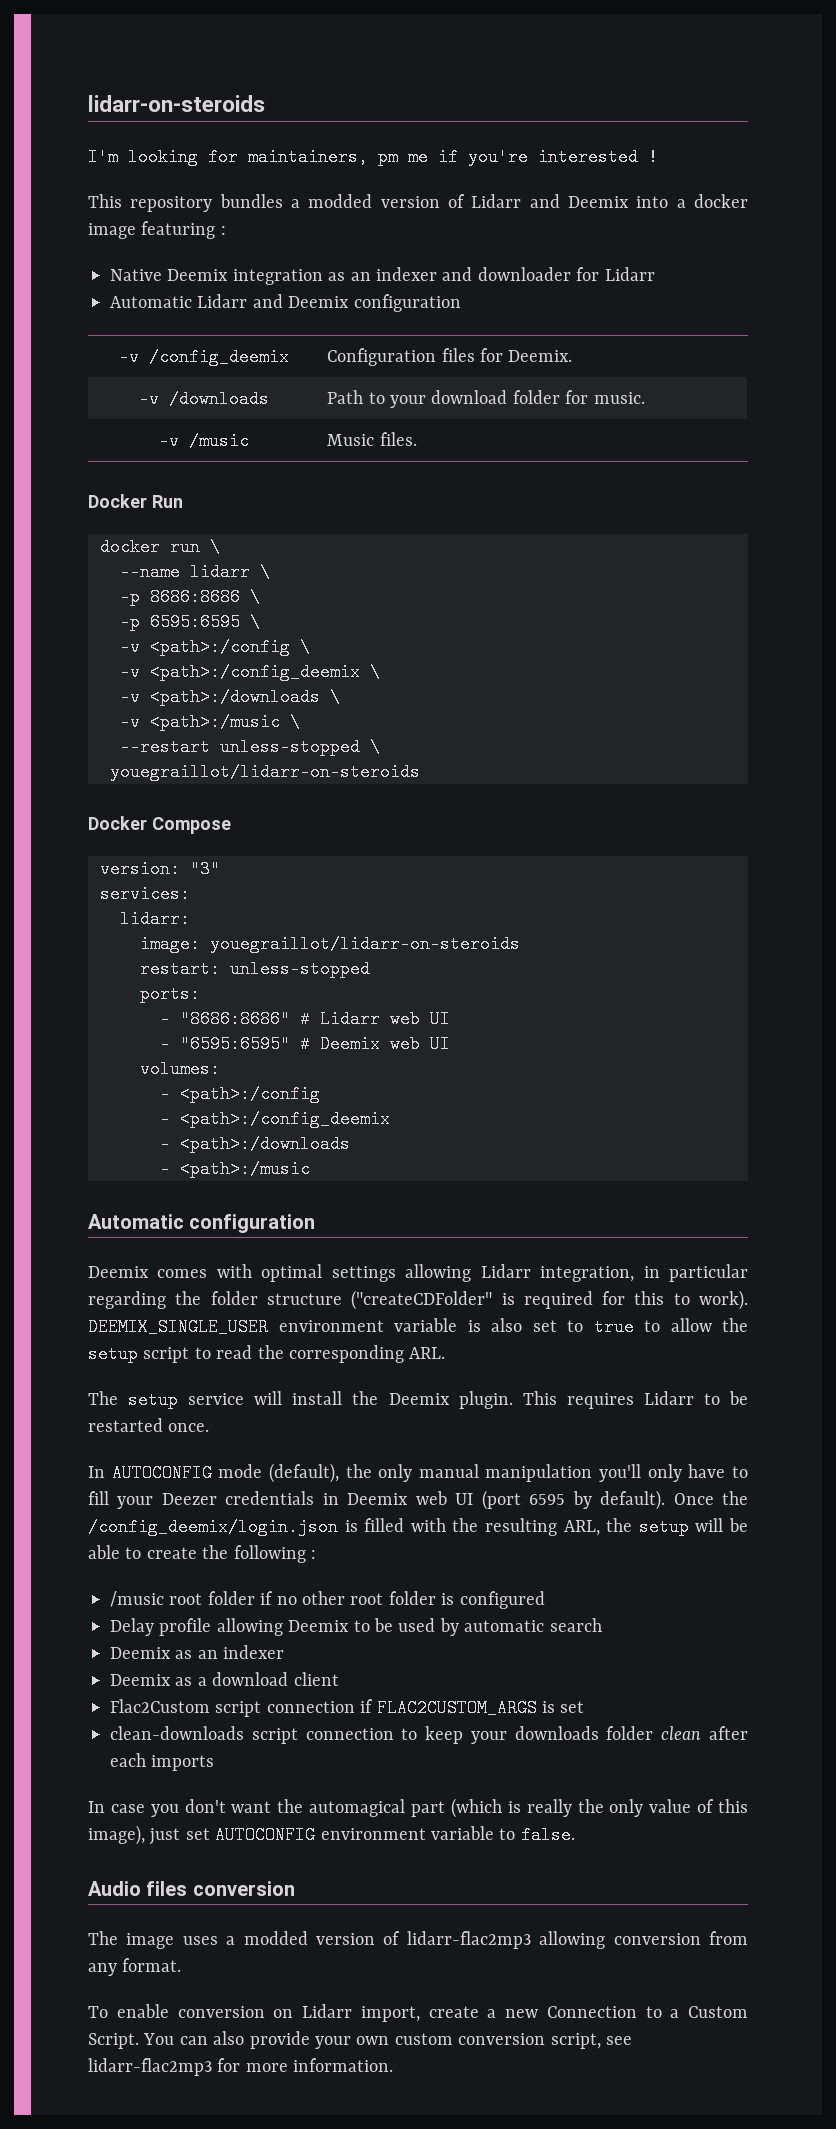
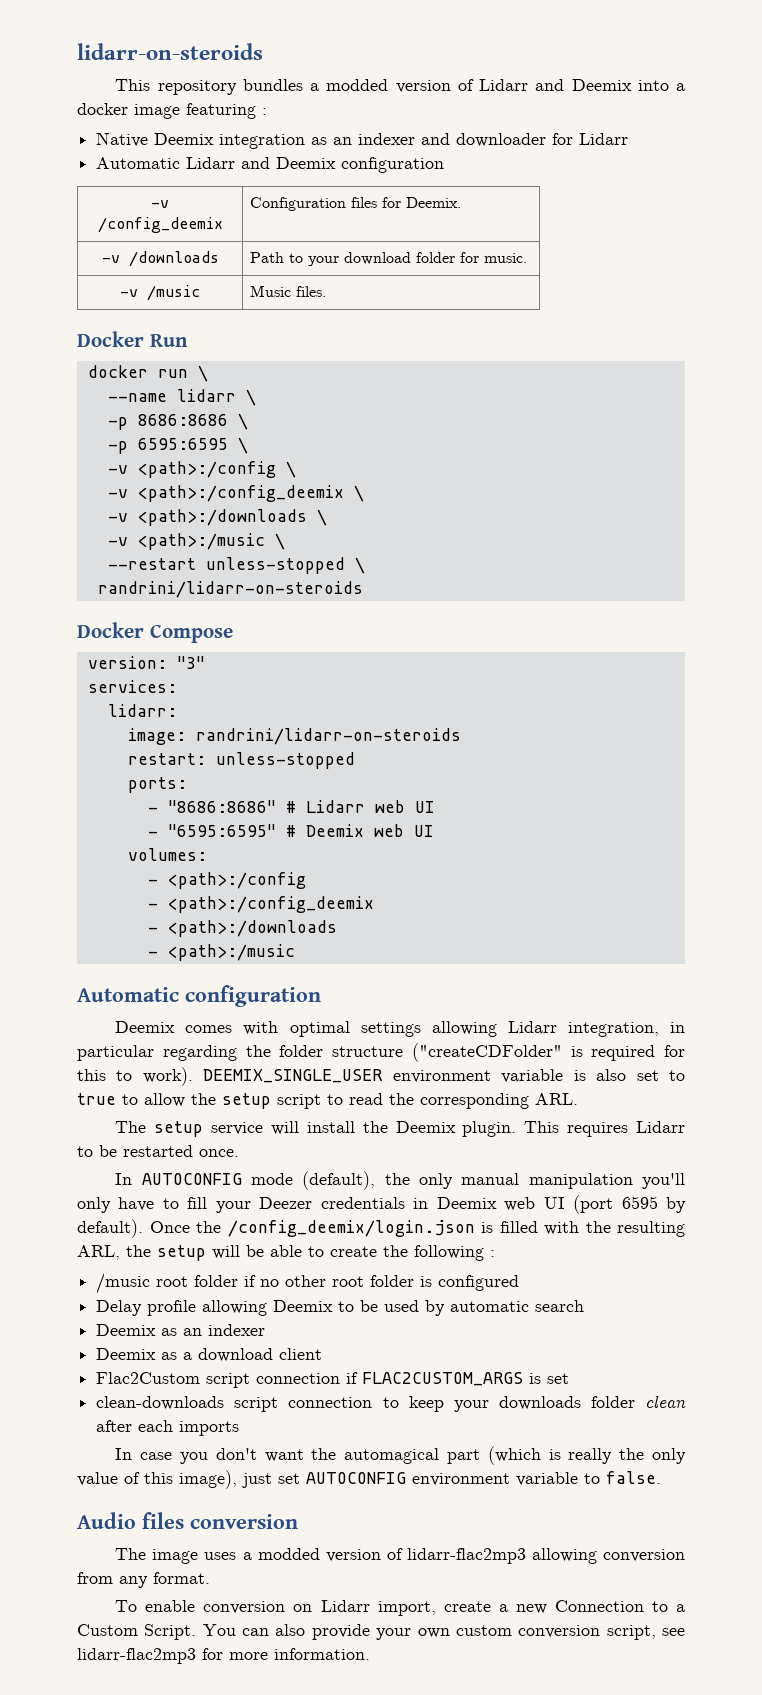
[88,148,658,166] // I'm looking for maintainers, pm me if you're interested ! -> (263, 51) none
[110,763,420,781] youegraillot/lidarr-on-steroids -> [97,581,363,598] randrini/lidarr-on-steroids
[210,935,520,953] youegraillot/lidarr-on-steroids -> [195,728,461,745] randrini/lidarr-on-steroids

